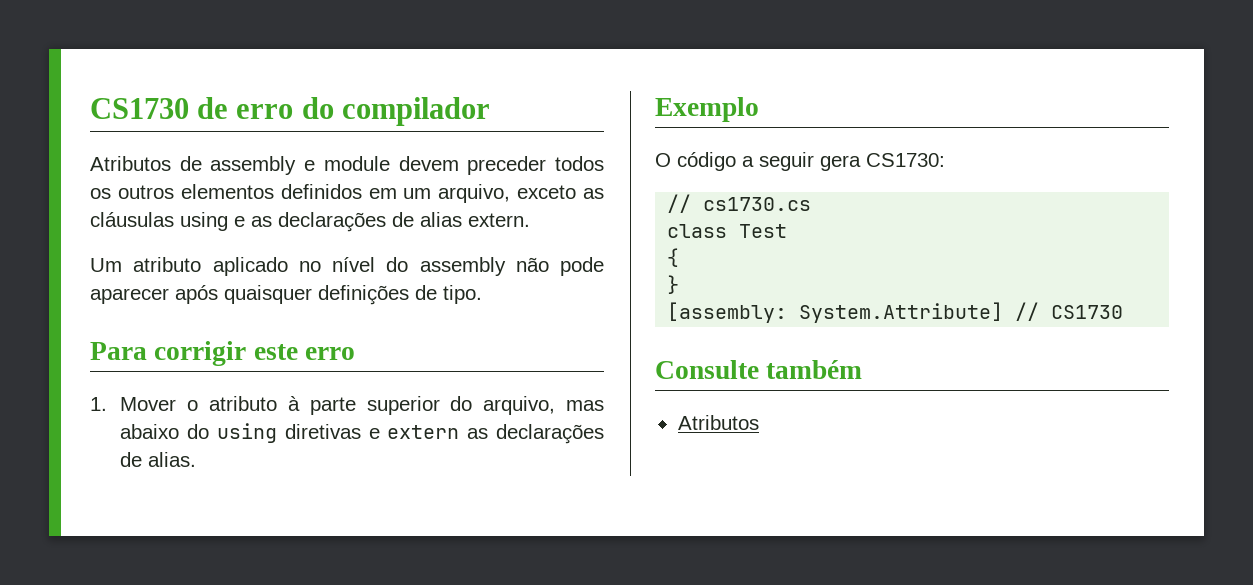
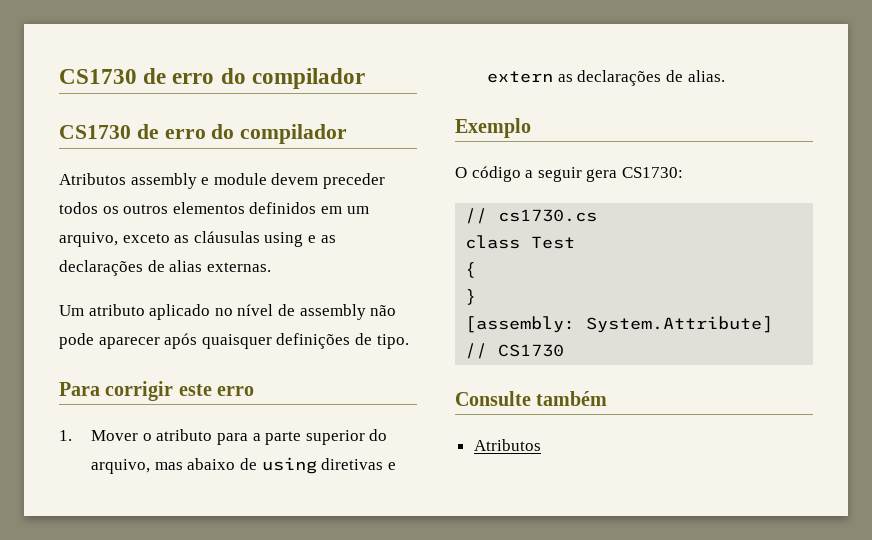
[90,97,490,126] [90,156,202,171] CS1730 de erro do compilador // Atributos de -> [59,68,365,89] [59,124,348,144] [59,173,126,185] CS1730 de erro do compilador // CS1730 de erro do compilador // Atributos
[468,213,530,227] extern. -> [206,262,271,272] externas.
[386,257,409,272] do -> [277,304,295,316] de
[287,396,300,411] à -> [216,433,261,445] para a
[187,424,210,439] do -> [239,458,257,470] de

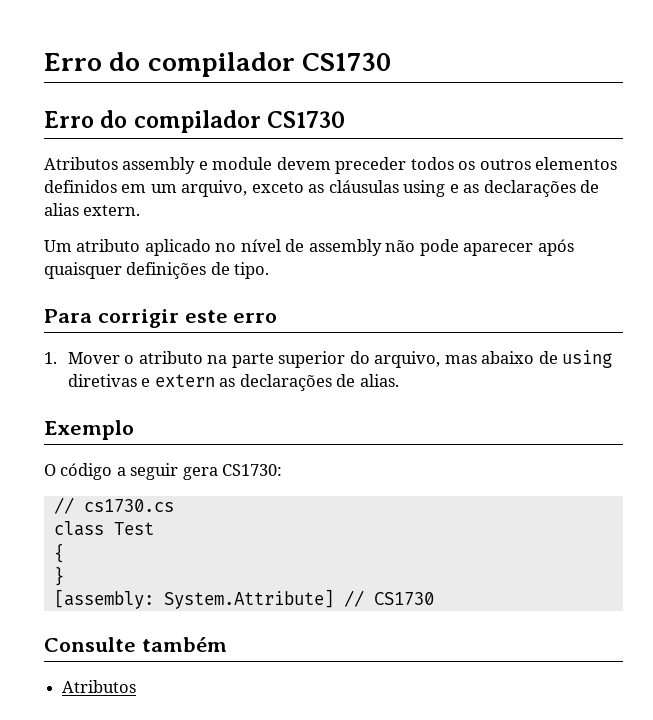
[59,68,365,89] [59,124,348,144] CS1730 de erro do compilador // CS1730 de erro do compilador -> [44,52,391,77] [44,110,346,133] Erro do compilador CS1730 // Erro do compilador CS1730
[206,262,271,272] externas. -> [83,205,141,216] extern.
[216,433,261,445] para a -> [207,355,228,364] na

